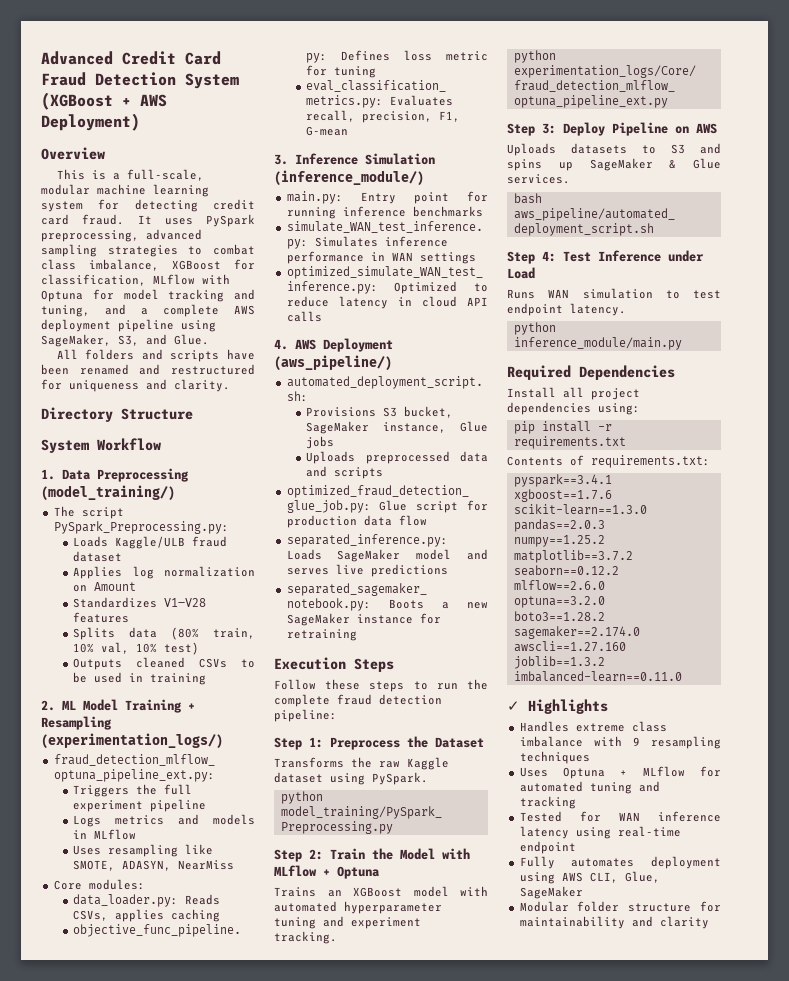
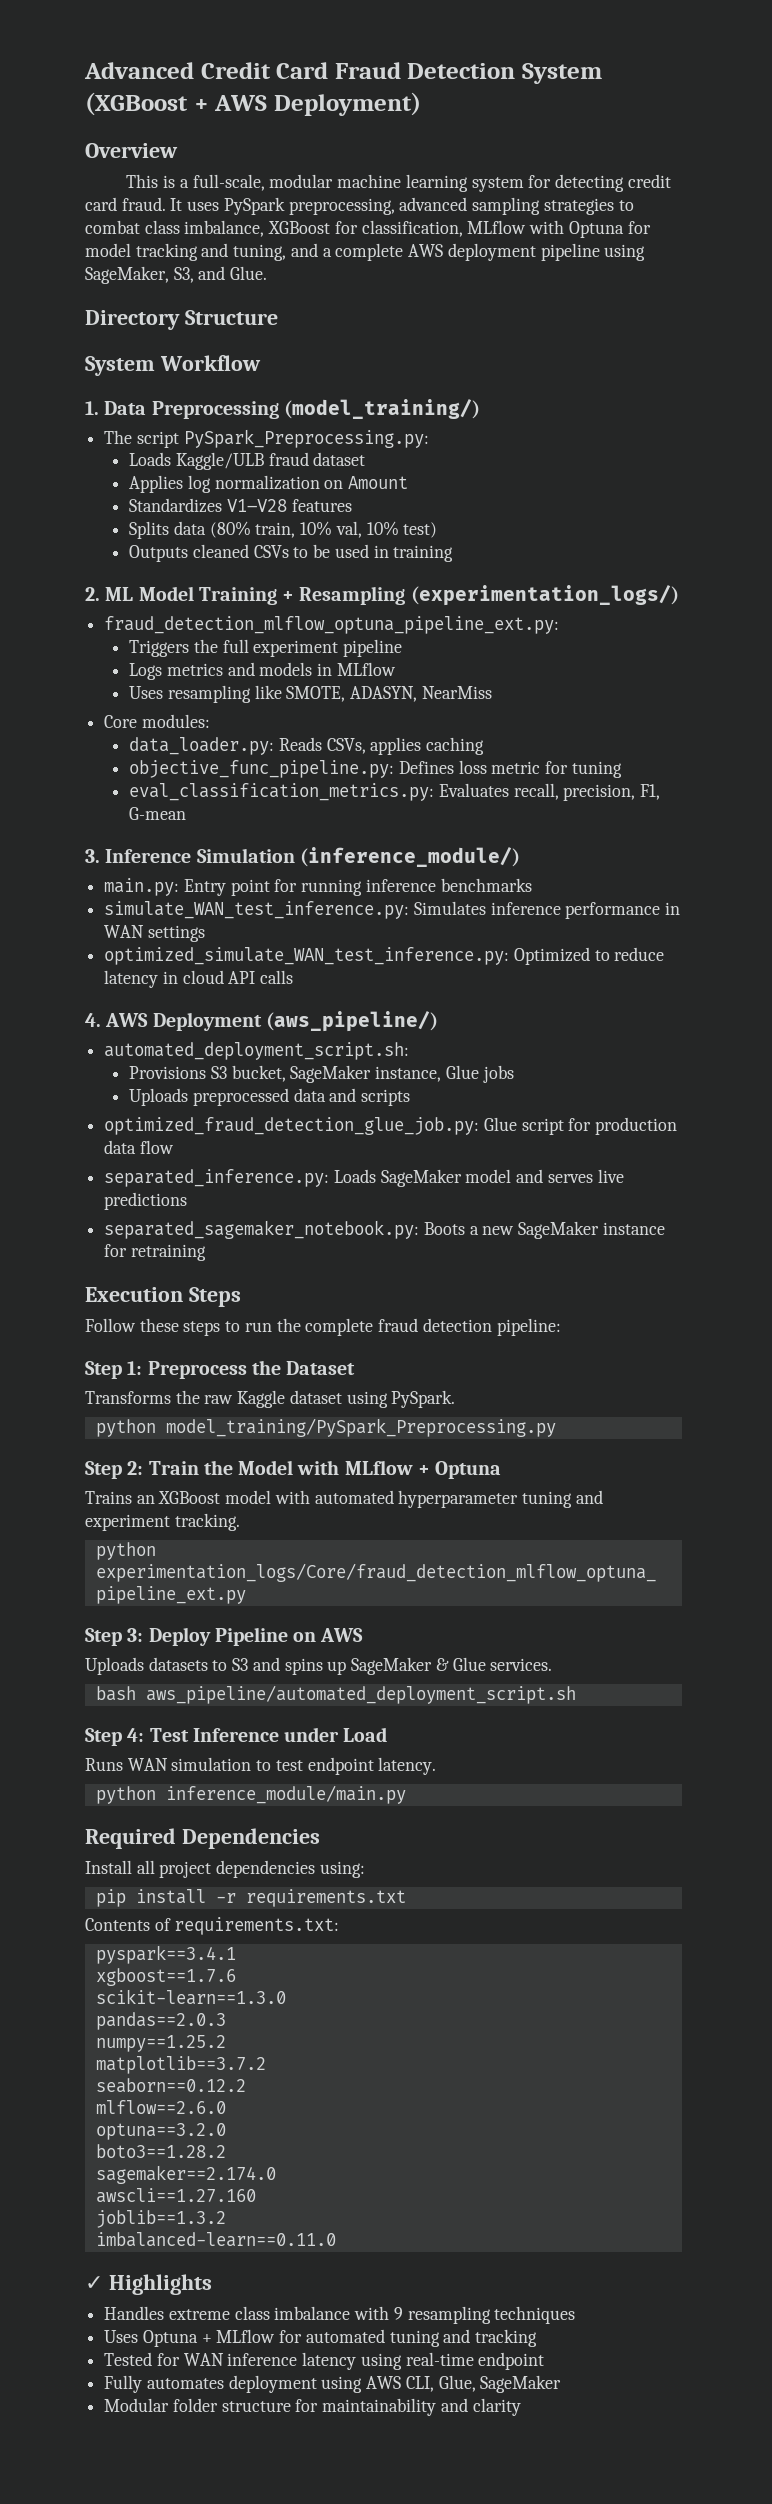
[56,349,255,362] [41,364,255,375] [41,379,230,392] // All folders and scripts have been renamed and restructured for uniqueness and clarity. -> (268, 273) none

